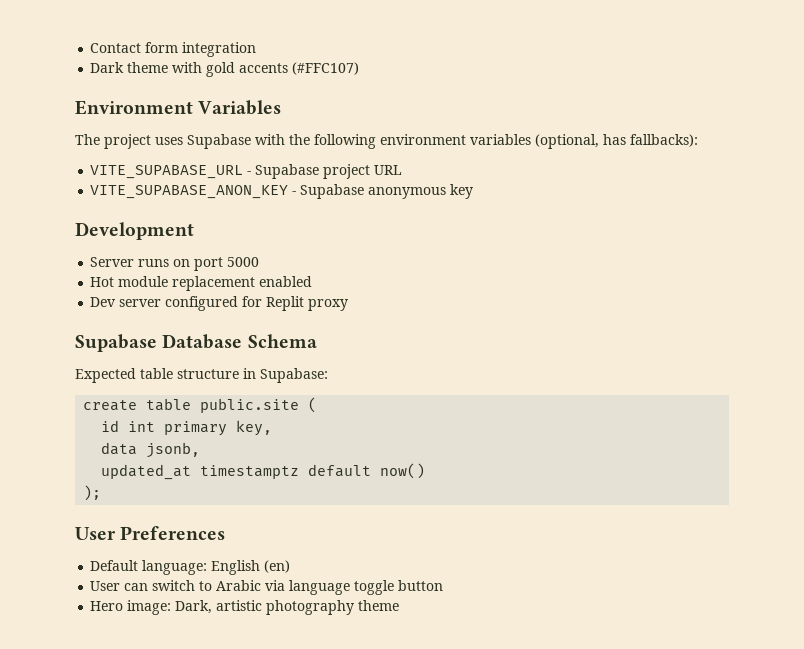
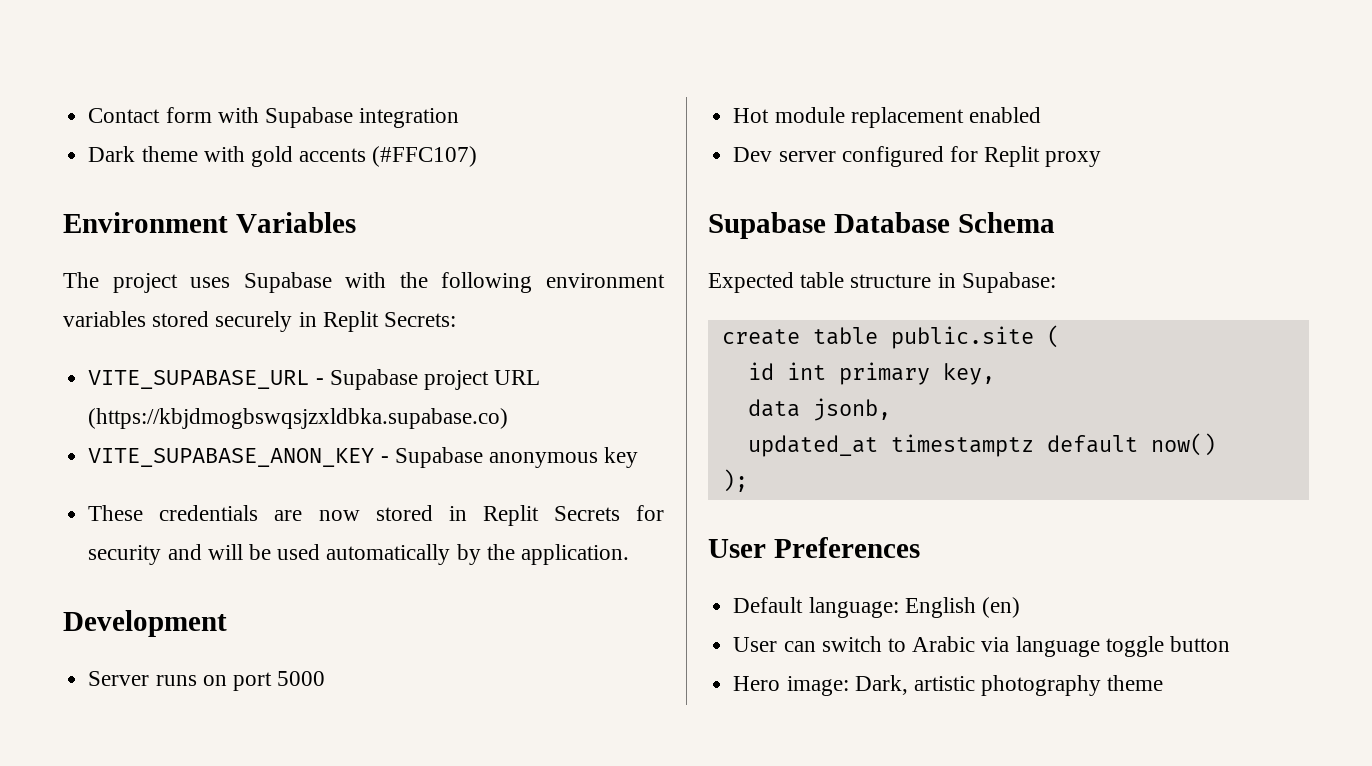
(179, 47) none -> [217,107,353,128] with Supabase
[535,134,698,149] (optional, has fallbacks): -> [152,311,457,332] stored securely in Replit Secrets:
(403, 170) none -> [88,408,509,429] (https://kbjdmogbswqsjzxldbka.supabase.co)
(474, 191) none -> [88,505,664,526] [88,544,629,565] // These credentials are now stored in Replit Secrets for security and will be used automatically by the application.

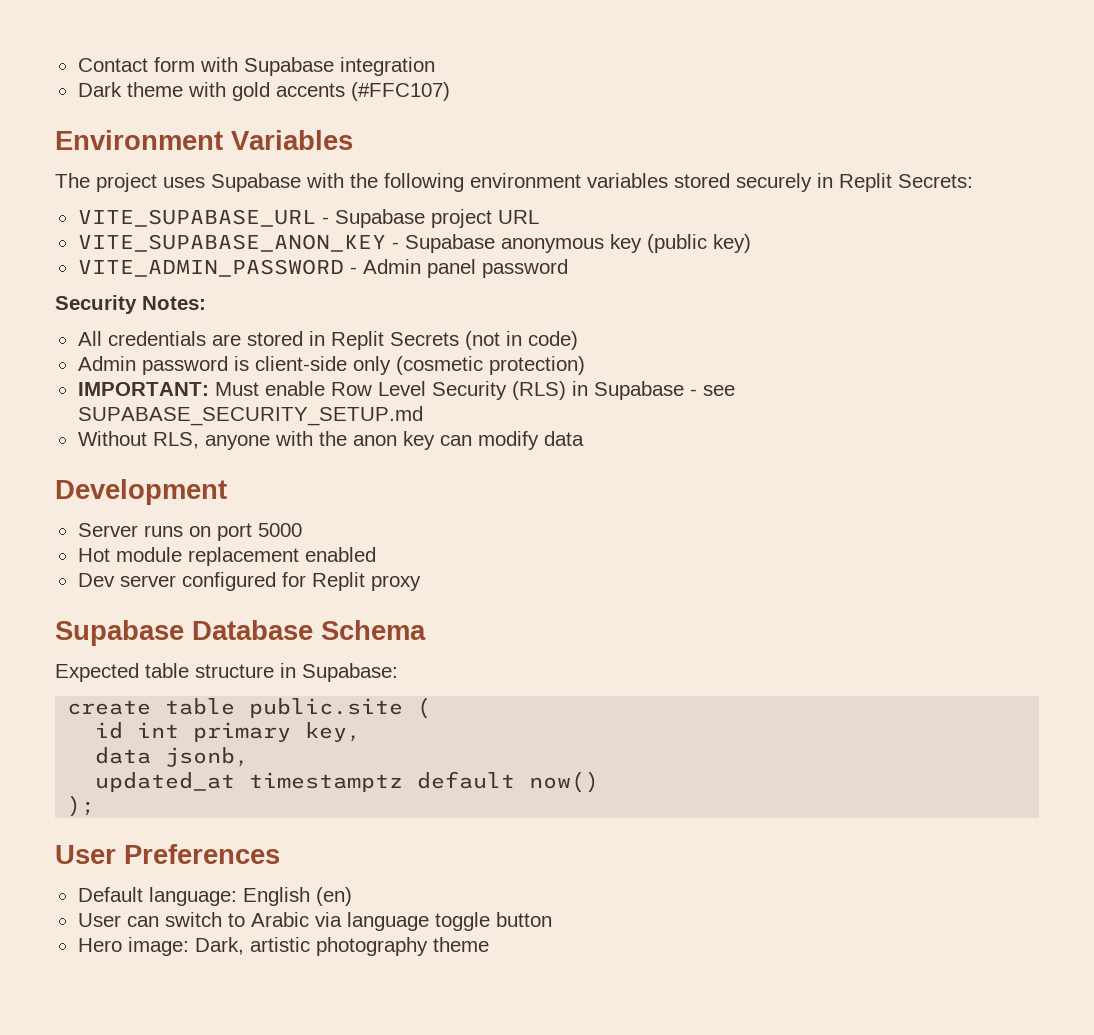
[88,408,509,429] (https://kbjdmogbswqsjzxldbka.supabase.co) -> (539, 217) none
[88,505,144,521] // These -> [646,234,751,253] [77,259,568,278] [55,295,206,314] [77,331,102,346] (public key) // VITE_ADMIN_PASSWORD - Admin panel password // Security Notes: // All
[318,510,360,521] now -> (241, 340) none
[635,505,664,521] [88,544,629,565] for security and will be used automatically by the application. -> [464,331,578,350] [77,356,585,375] [77,381,735,400] [77,406,423,426] [77,431,584,450] (not in code) // Admin password is client-side only (cosmetic protection) // IMPORTANT: Must enable Row Level Security (RLS) in Supabase - see SUPABASE_SECURITY_SETUP.md // Without RLS, anyone with the anon key can modify data

